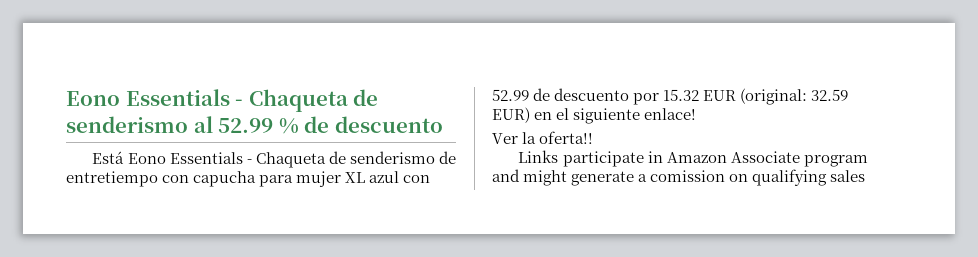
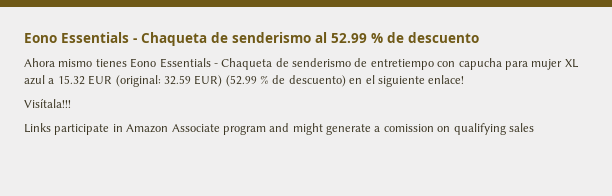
[92,151,125,164] Está -> [24,58,127,67] Ahora mismo tienes
[403,175,431,183] [492,88,660,105] con 52.99 de descuento por -> [48,78,55,84] a
(530, 115) none -> [225,75,346,87] (52.99 % de descuento)
[492,131,594,144] Ver la oferta!! -> [24,99,71,108] Visítala!!!

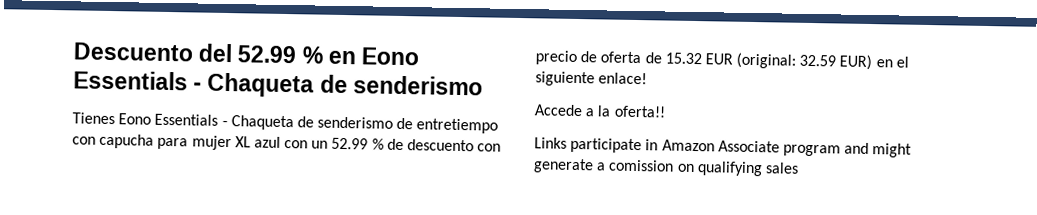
[24,32,479,46] [24,58,127,67] Eono Essentials - Chaqueta de senderismo al 52.99 % de descuento // Ahora mismo tienes -> [73,42,420,66] [73,70,483,98] [72,112,115,125] Descuento del 52.99 % en Eono Essentials - Chaqueta de senderismo // Tienes
[48,78,55,84] a -> [284,137,502,152] [535,50,662,65] con un 52.99 % de descuento con precio de oferta de
[225,75,346,87] (52.99 % de descuento) -> (873, 62) none
[24,99,71,108] Visítala!!! -> [534,104,666,118] Accede a la oferta!!

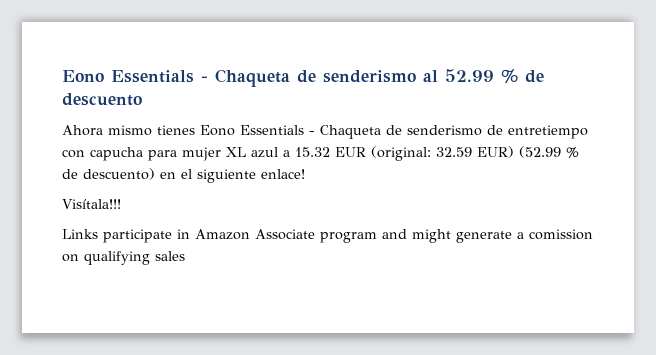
[73,42,420,66] [73,70,483,98] [72,112,115,125] Descuento del 52.99 % en Eono Essentials - Chaqueta de senderismo // Tienes -> [62,69,544,87] [62,93,142,106] [62,125,195,136] Eono Essentials - Chaqueta de senderismo al 52.99 % de descuento // Ahora mismo tienes
[284,137,502,152] [535,50,662,65] con un 52.99 % de descuento con precio de oferta de -> [283,150,290,157] a
(873, 62) none -> [519,146,579,158] [62,168,155,180] (52.99 % de descuento)
[534,104,666,118] Accede a la oferta!! -> [62,199,121,209] Visítala!!!

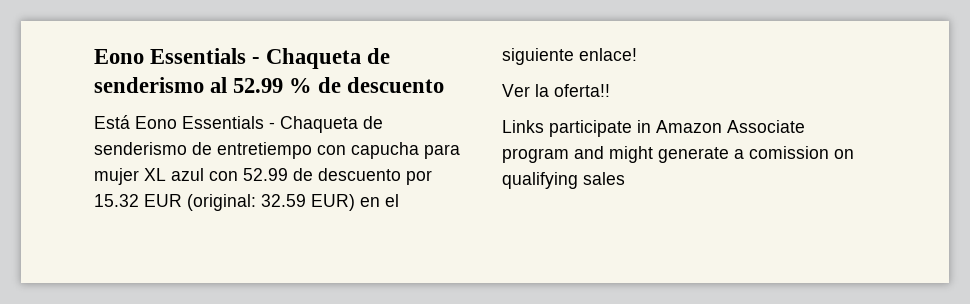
[62,125,195,136] Ahora mismo tienes -> [94,115,130,129] Está
[283,150,290,157] a -> [209,168,432,185] con 52.99 de descuento por
[519,146,579,158] [62,168,155,180] (52.99 % de descuento) -> (355, 202) none
[62,199,121,209] Visítala!!! -> [502,84,610,97] Ver la oferta!!

